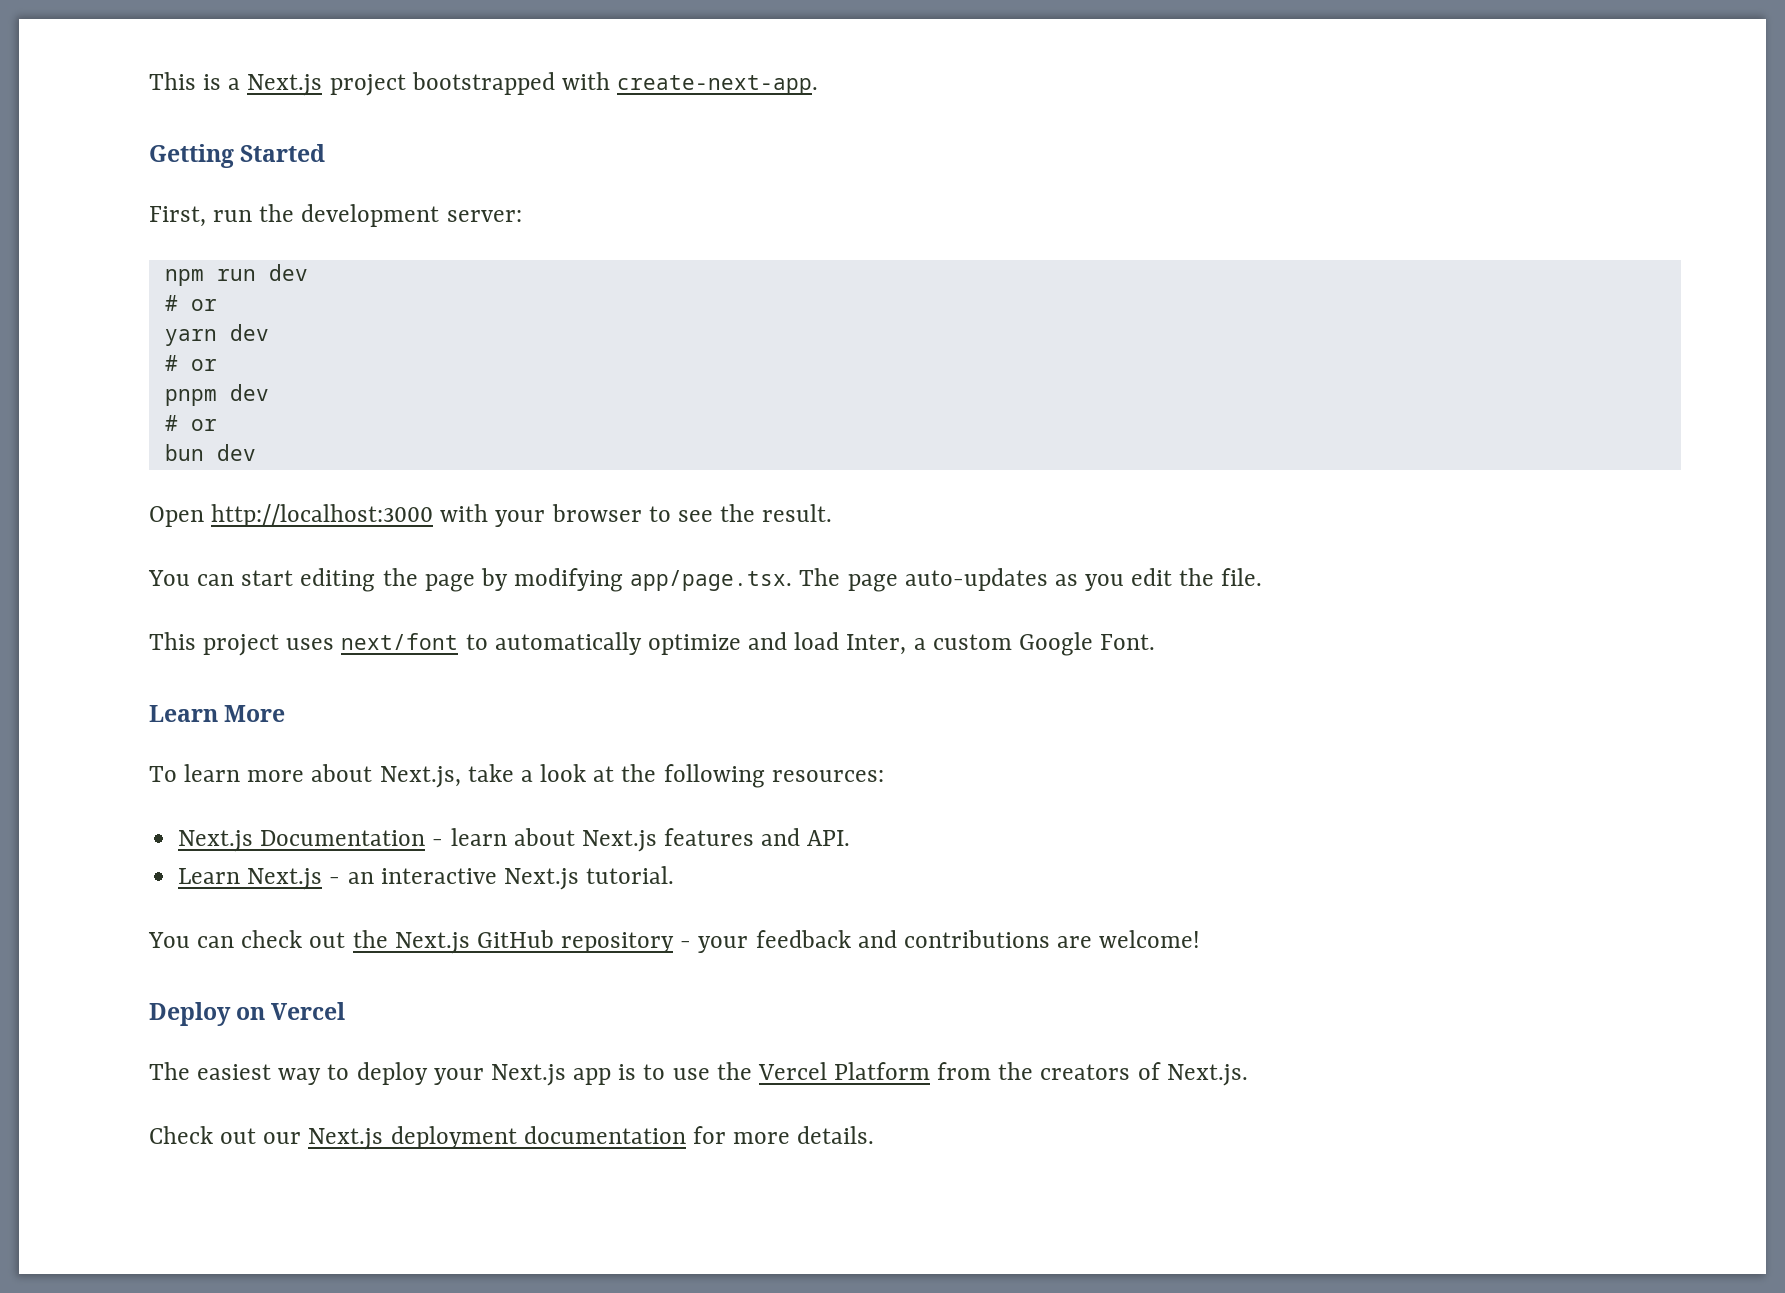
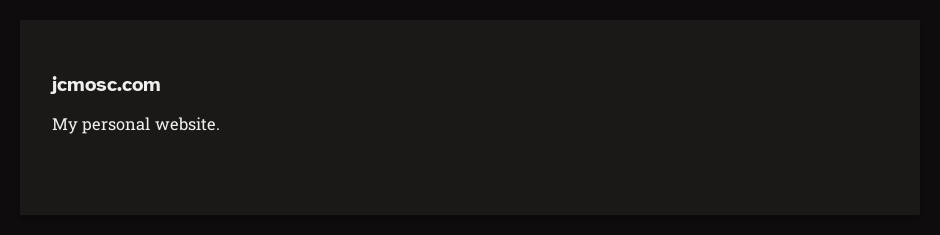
[149,72,819,96] [149,144,326,168] [149,204,522,227] [164,264,308,286] [164,295,217,311] [164,324,269,346] [164,355,217,371] [164,384,269,406] [164,415,217,431] [164,444,256,461] [149,504,833,527] [148,568,1263,592] [149,632,1156,656] [149,705,286,722] [149,764,884,788] [178,828,851,852] [178,866,675,890] [148,930,1201,954] [149,1002,346,1026] [149,1062,1248,1086] [149,1126,875,1150] This is a Next.js project bootstrapped with create-next-app. // Getting Started // First, run the development server: // npm run dev // # or // yarn dev // # or // pnpm dev // # or // bun dev // Open http://localhost:3000 with your browser to see the result. // You can start editing the page by modifying app/page.tsx. The page auto-updates as you edit the file. // This project uses next/font to automatically optimize and load Inter, a custom Google Font. // Learn More // To learn more about Next.js, take a look at the following resources: // Next.js Documentation - learn about Next.js features and API. // Learn Next.js - an interactive Next.js tutorial. // You can check out the Next.js GitHub repository - your feedback and contributions are welcome! // Deploy on Vercel // The easiest way to deploy your Next.js app is to use the Vercel Platform from the creators of Next.js. // Check out our Next.js deployment documentation for more details. -> [50,76,161,94] [52,117,220,134] jcmosc.com // My personal website.

